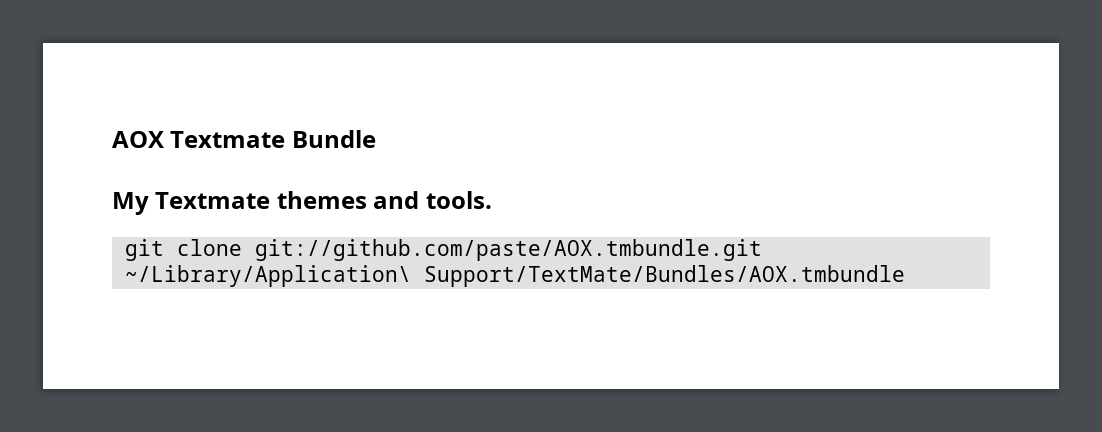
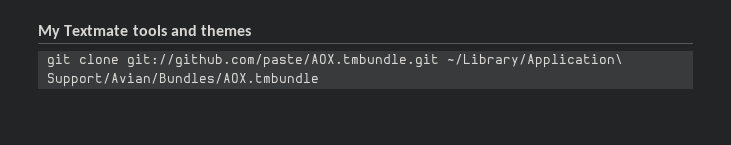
[112,130,376,148] [112,192,271,215] AOX Textmate Bundle // My Textmate -> [38,25,197,39] My Textmate tools and
[373,191,492,209] and tools. -> (252, 30) none
[424,265,906,287] Support/TextMate/Bundles/AOX.tmbundle -> [46,73,319,87] Support/Avian/Bundles/AOX.tmbundle

